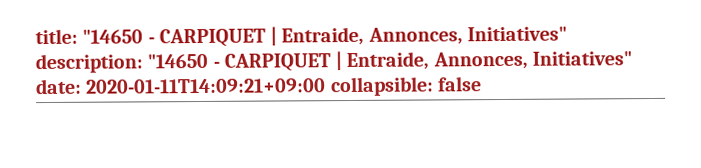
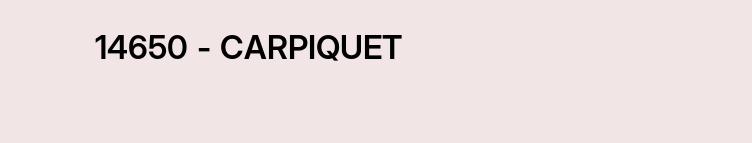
[35,26,567,48] [35,51,632,74] [35,76,482,97] title: "14650 - CARPIQUET | Entraide, Annonces, Initiatives" description: "14650 - CARPIQUET | Entraide, Annonces, Initiatives" date: 2020-01-11T14:09:21+09:00 collapsible: false -> [95,35,402,61] 14650 - CARPIQUET

